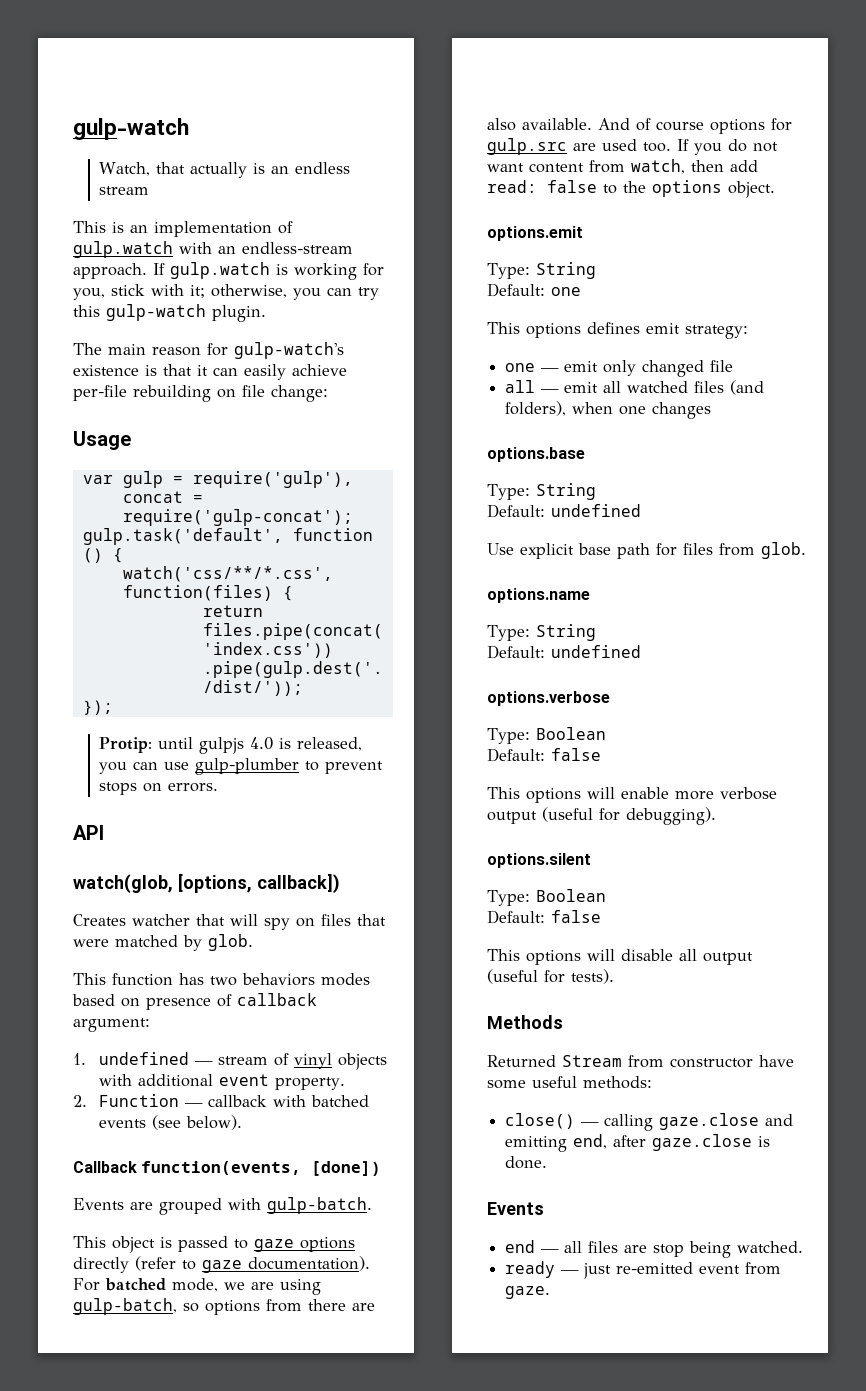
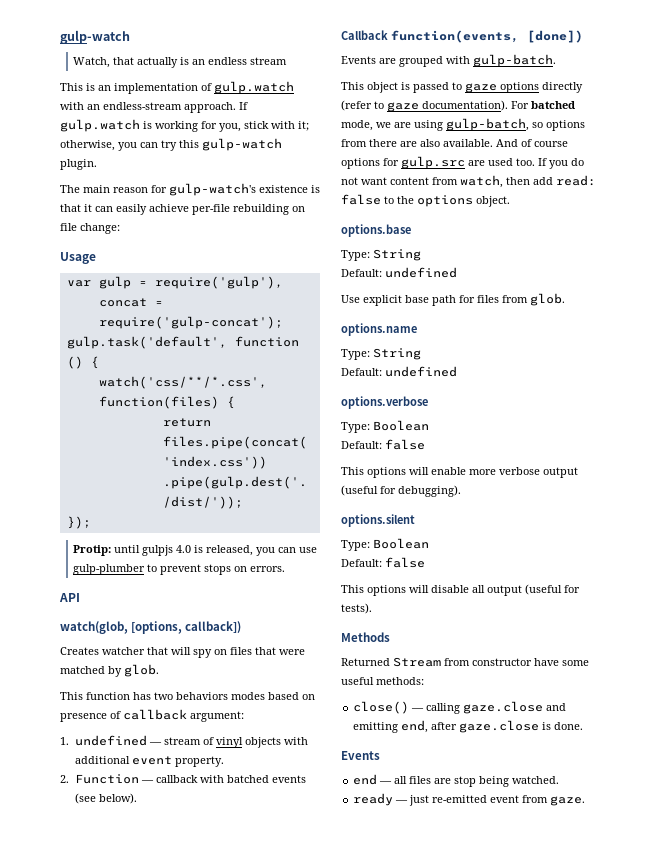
[487,226,583,241] [487,262,596,279] [487,283,581,297] [487,322,748,339] [505,360,734,377] [505,380,765,395] [505,401,712,419] // options.emit // Type: String // Default: one // This options defines emit strategy: // one — emit only changed file // all — emit all watched files (and folders), when one changes -> (510, 201) none

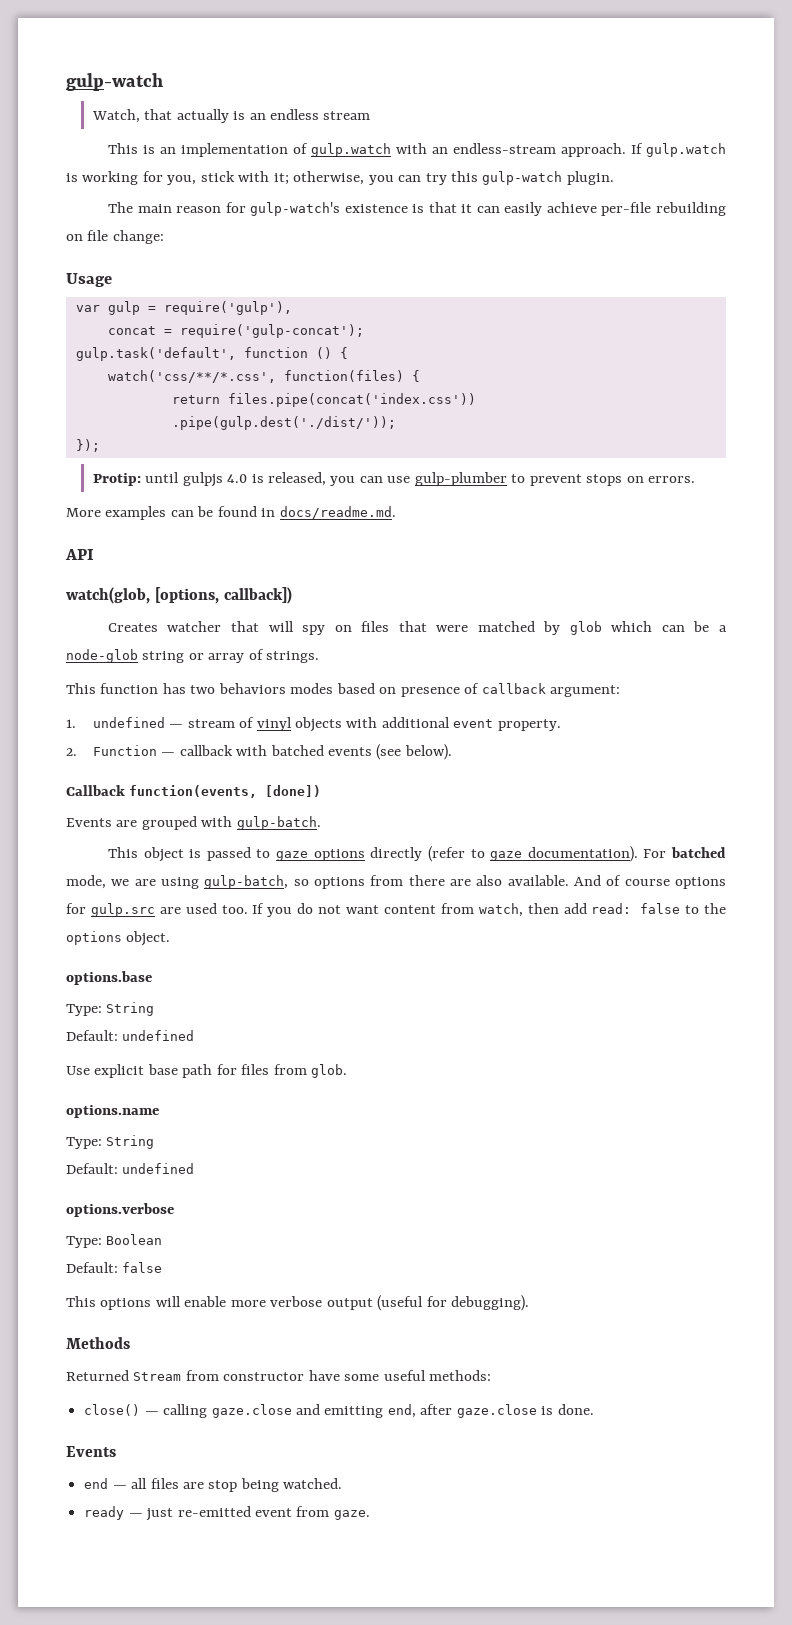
(286, 569) none -> [66,506,396,520] // More examples can be found in docs/readme.md.
[124,664,159,677] glob. -> [569,621,728,635] [66,649,320,663] glob which can be a node-glob string or array of strings.
[341,514,415,527] [341,538,429,551] [341,557,425,568] [341,584,580,596] [341,603,372,614] // options.silent // Type: Boolean // Default: false // This options will disable all output (useful for tests). -> (530, 1303) none

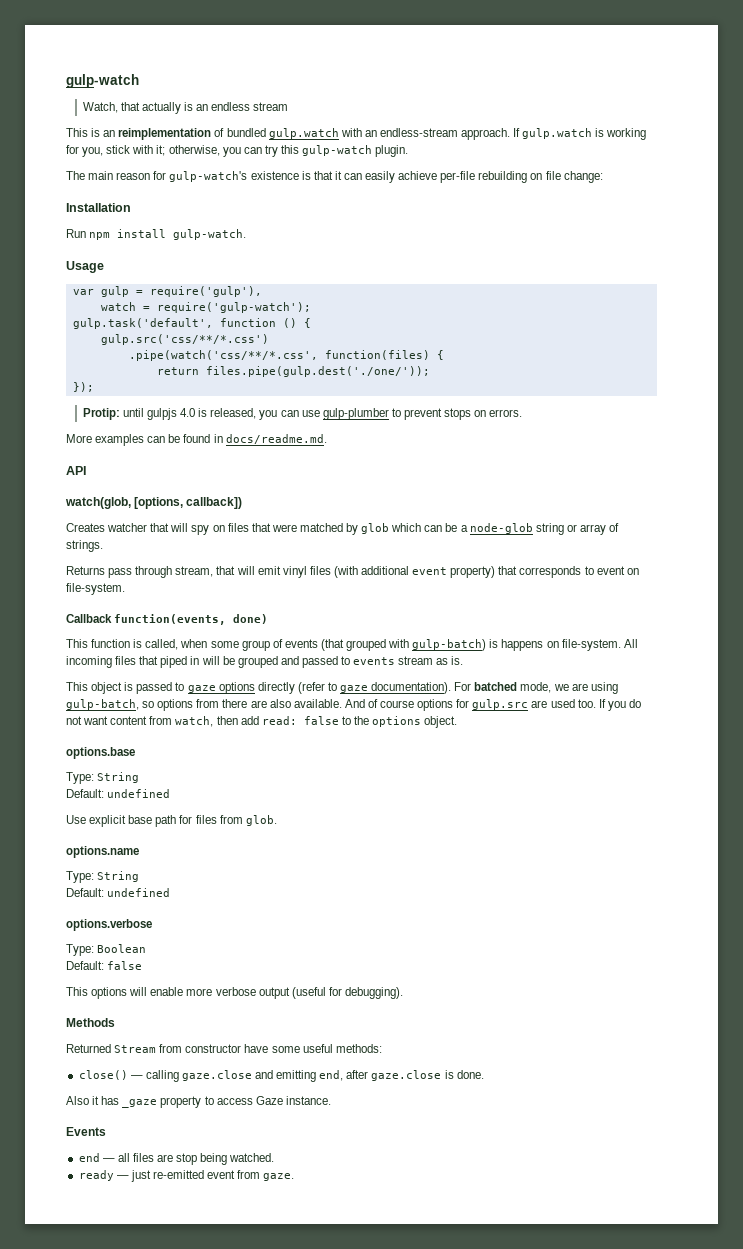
[180,143,308,157] implementation of -> [118,128,266,140] reimplementation of bundled
(164, 237) none -> [66,203,131,212] [66,229,247,240] // Installation // Run npm install gulp-watch.
[107,324,364,338] concat = require('gulp-concat'); -> [100,302,311,313] watch = require('gulp-watch');
[107,370,276,383] watch('css/**/*.css', -> [100,334,269,345] [128,350,318,361] gulp.src('css/**/*.css') // .pipe(watch('css/**/*.css',
[227,393,476,407] [171,416,396,430] files.pipe(concat('index.css')) // .pipe(gulp.dest('./dist/')); -> [205,366,430,377] files.pipe(gulp.dest('./one/'));
[66,683,621,697] [66,717,561,732] [66,744,452,760] [66,785,322,798] [66,816,321,830] This function has two behaviors modes based on presence of callback argument: // 1. undefined — stream of vinyl objects with additional event property. // 2. Function — callback with batched events (see below). // Callback function(events, [done]) // Events are grouped with gulp-batch. -> [66,566,639,578] [66,583,125,595] [66,614,269,625] [66,639,638,651] [66,656,464,668] Returns pass through stream, that will emit vinyl files (with additional event property) that corresponds to event on file-system. // Callback function(events, done) // This function is called, when some group of events (that grouped with gulp-batch) is happens on file-system. All incoming files that piped in will be grouped and passed to events stream as is.
(594, 1409) none -> [66,1096,331,1108] // Also it has _gaze property to access Gaze instance.

